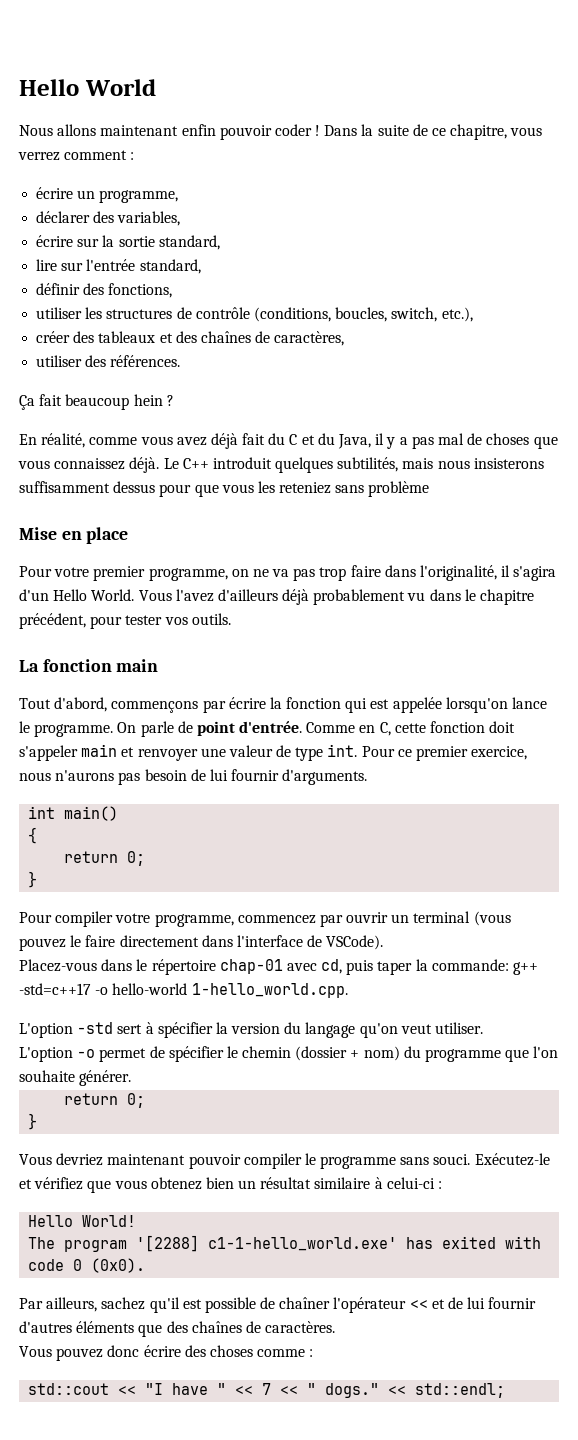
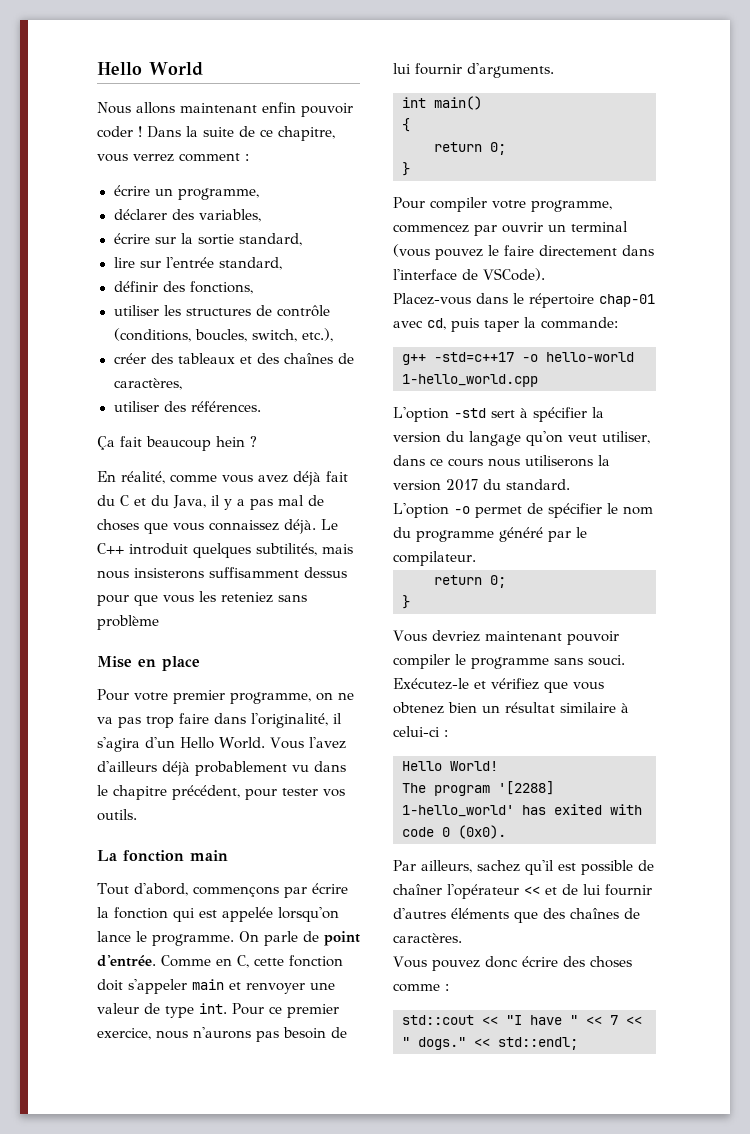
(509, 965) none -> (618, 323) //
[191,983,348,998] 1-hello_world.cpp. -> [402,374,538,387] 1-hello_world.cpp
[435,1022,484,1034] utiliser. -> [602,431,650,444] [393,455,610,467] [393,479,570,491] utiliser, dans ce cours nous utiliserons la version 2017 du standard.
[242,1046,559,1062] [19,1070,132,1086] chemin (dossier + nom) du programme que l'on souhaite générer. -> [623,506,653,515] [393,527,587,542] [393,551,476,566] nom du programme généré par le compilateur.
[208,1237,398,1251] c1-1-hello_world.exe' -> [402,805,514,817] 1-hello_world'

